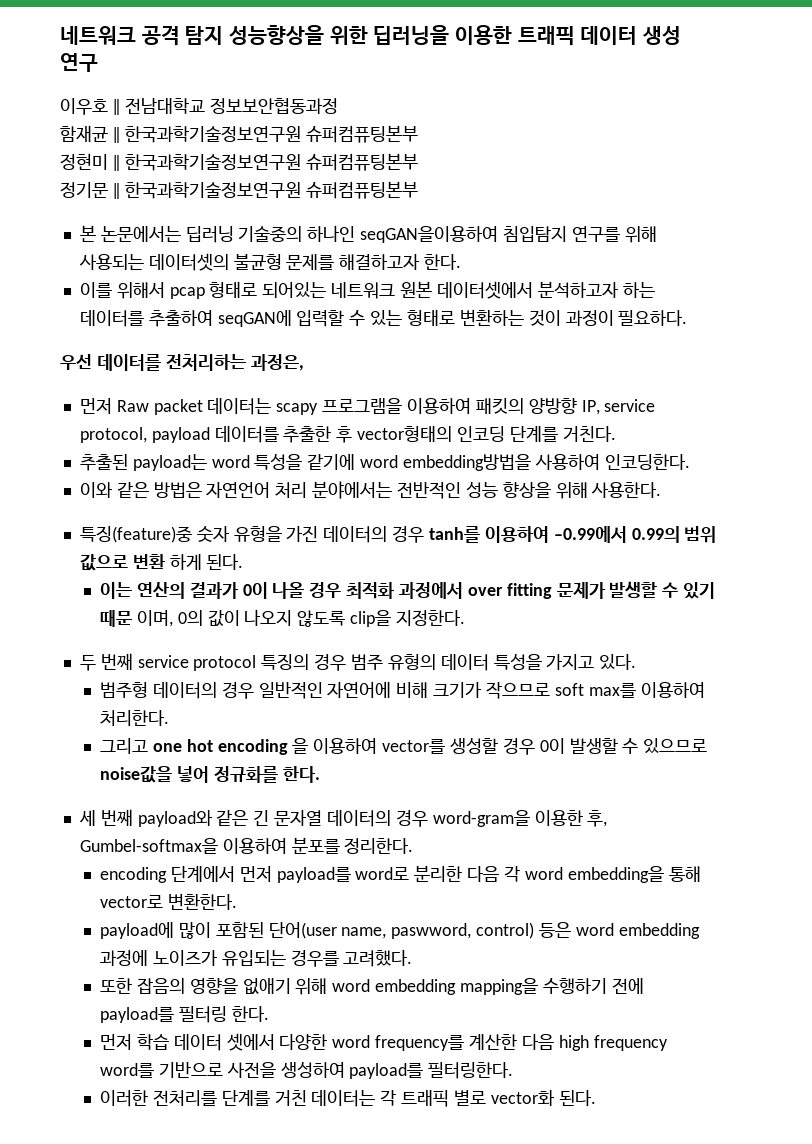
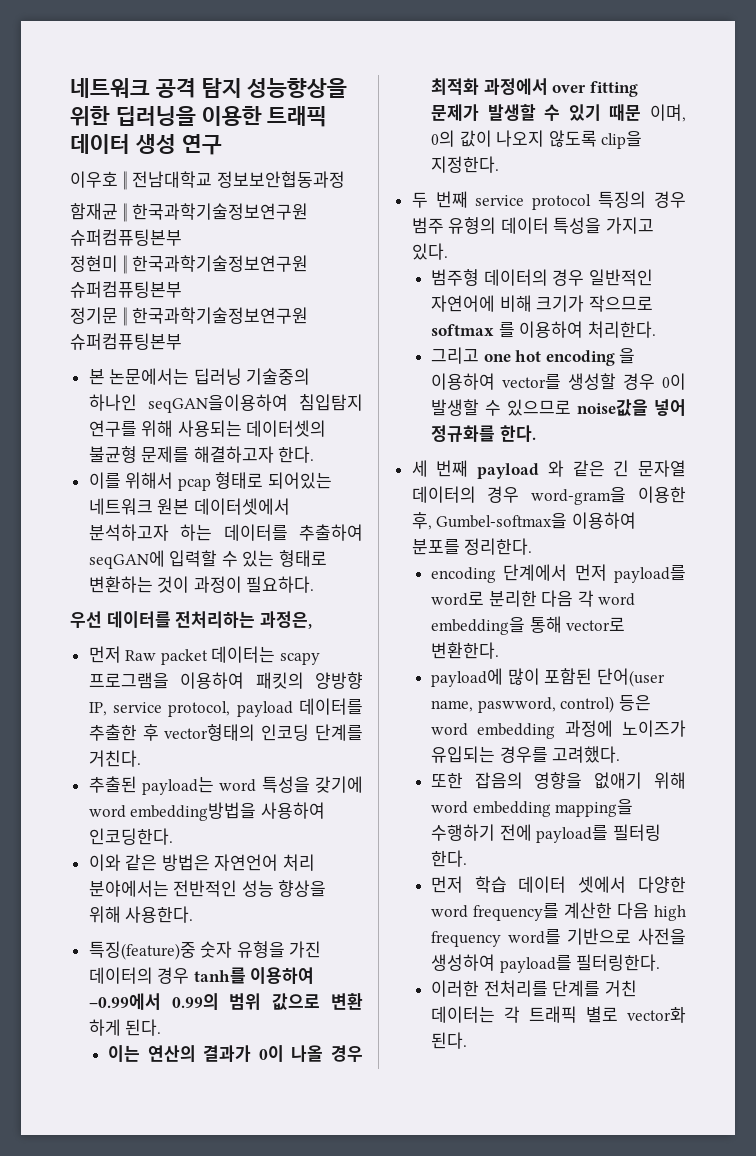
[307,454,356,470] 같기에 -> [315,776,363,793] 갖기에
[554,683,636,698] soft max를 -> [430,322,515,338] softmax 를
[137,810,213,827] payload와 -> [477,460,564,479] payload 와

